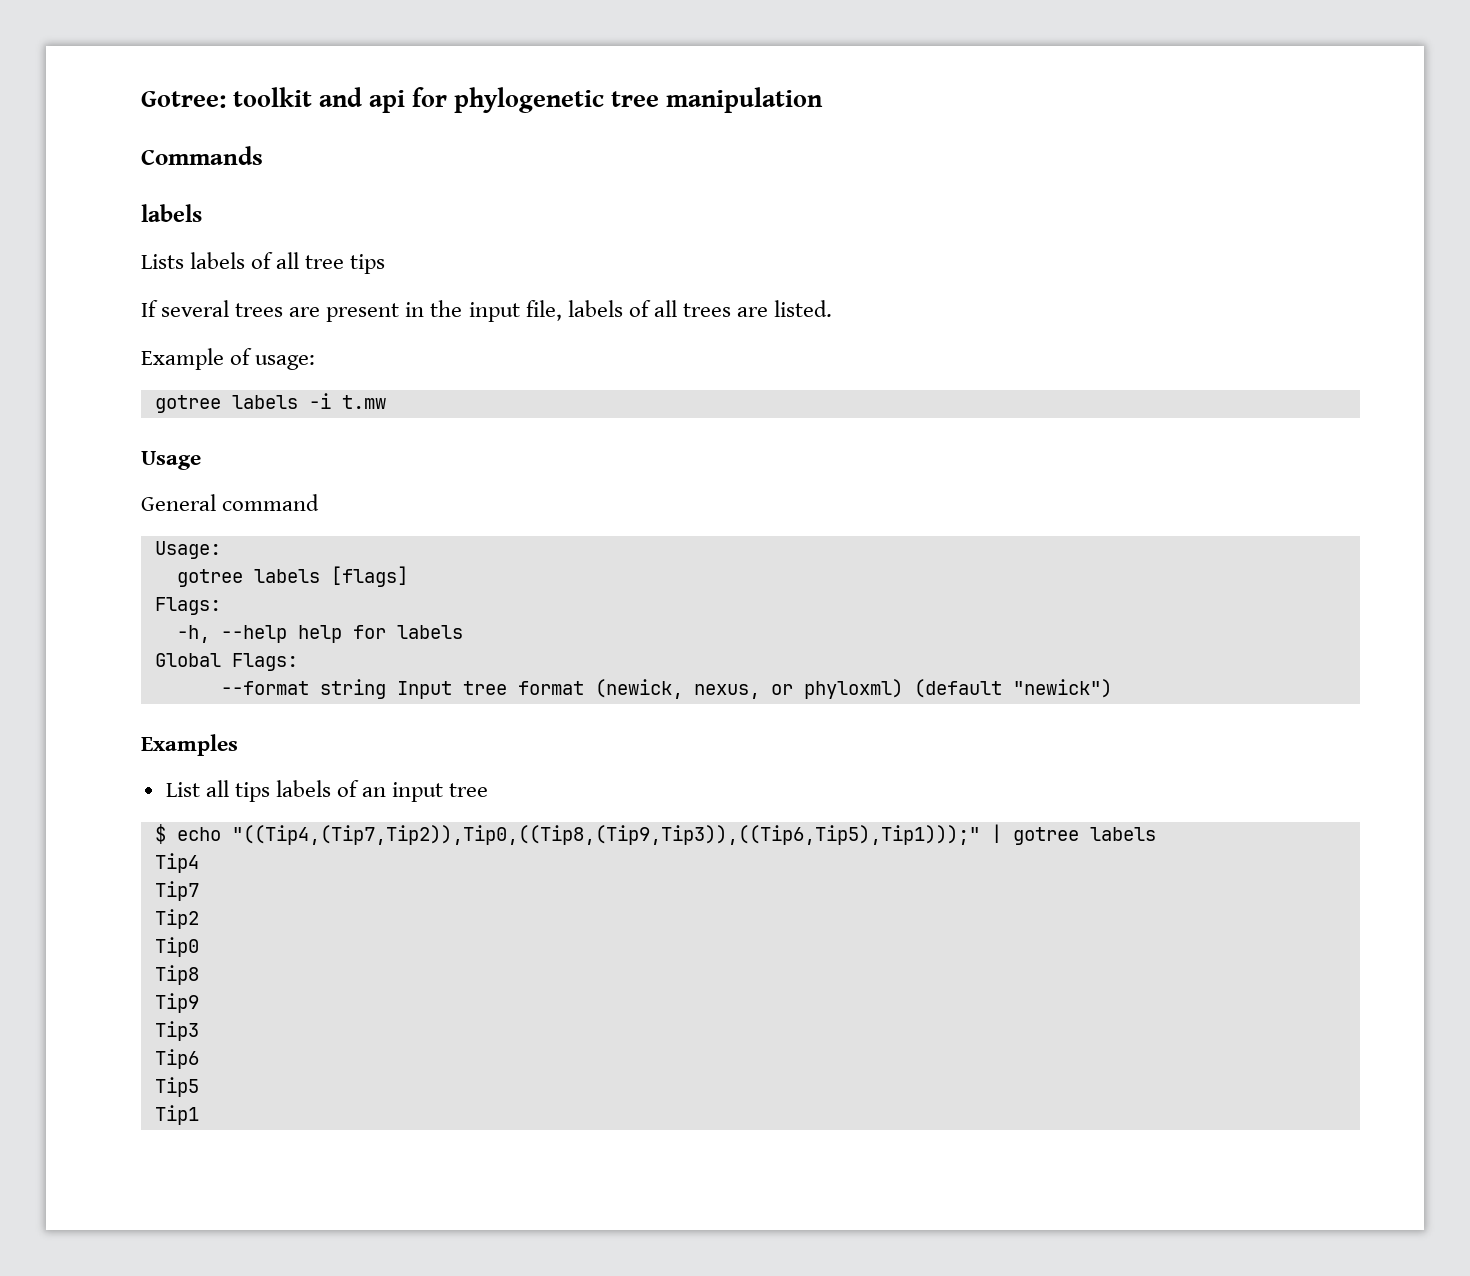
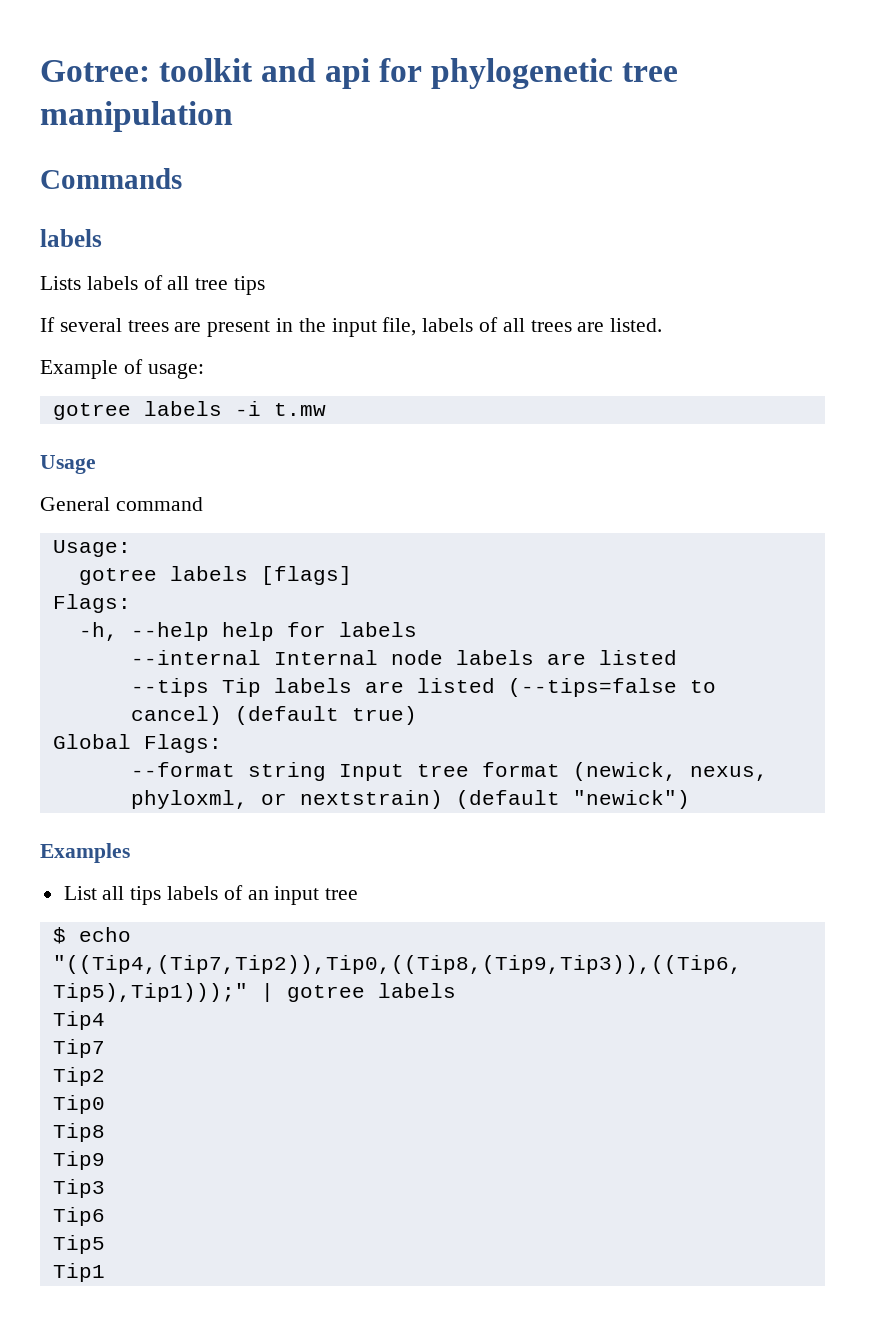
(463, 632) none -> [130,650,677,665] [130,678,716,697] [130,706,417,725] // --internal Internal node labels are listed // --tips Tip labels are listed (--tips=false to cancel) (default true)
[770,679,903,699] or phyloxml) -> [130,790,443,809] phyloxml, or nextstrain)

